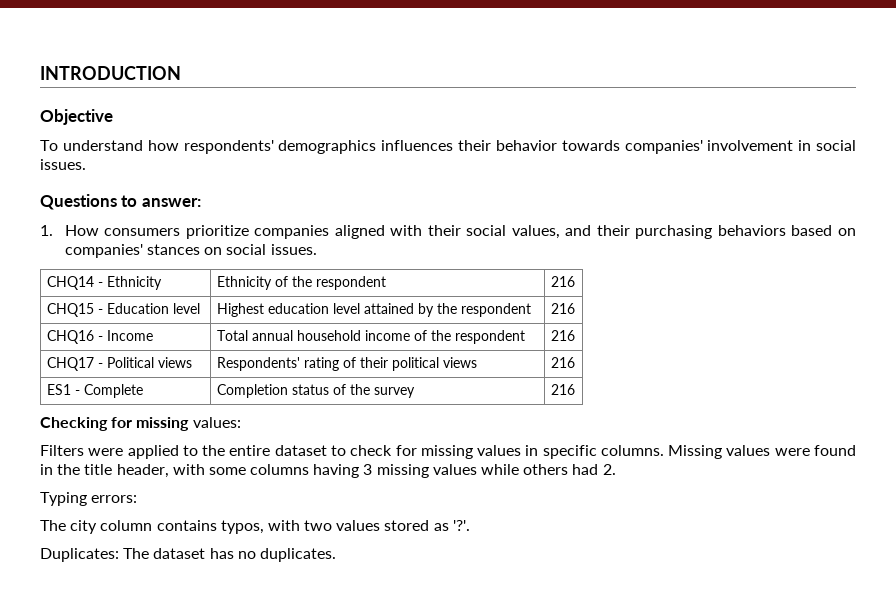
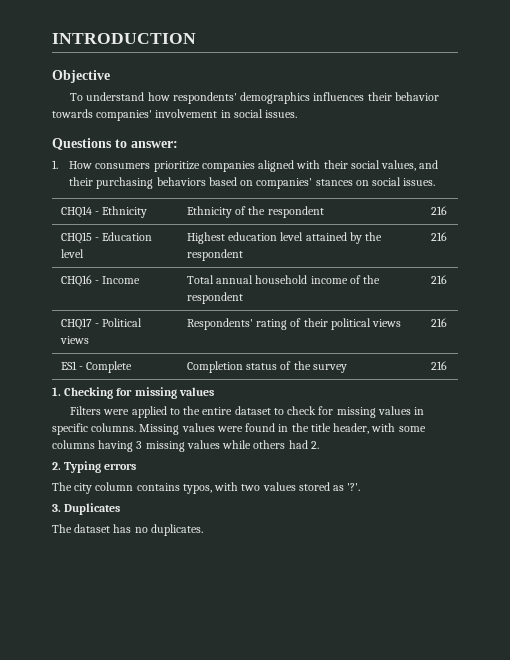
(575, 389) none -> [52,387,61,396] 1.
[192,417,241,428] values: -> [178,387,214,396] values
[40,492,138,506] Typing errors: -> [52,461,137,473] 2. Typing errors
[40,548,119,562] Duplicates: -> [52,503,121,515] 3. Duplicates //

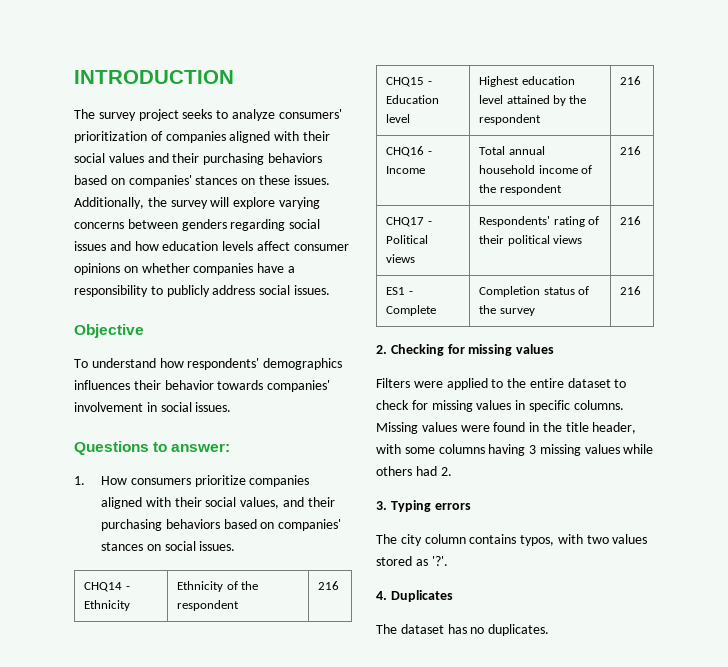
(196, 38) none -> [74,109,342,121] [74,131,330,143] [74,153,322,165] [74,175,330,187] [74,197,320,209] [74,219,321,231] [74,241,349,251] [74,263,295,275] [74,285,330,297] // The survey project seeks to analyze consumers' prioritization of companies aligned with their social values and their purchasing behaviors based on companies' stances on these issues. Additionally, the survey will explore varying concerns between genders regarding social issues and how education levels affect consumer opinions on whether companies have a responsibility to publicly address social issues.
[52,387,61,396] 1. -> [376,345,387,354] 2.
[52,462,61,470] 2. -> [376,501,387,510] 3.
[52,504,61,512] 3. -> [376,591,387,600] 4.

